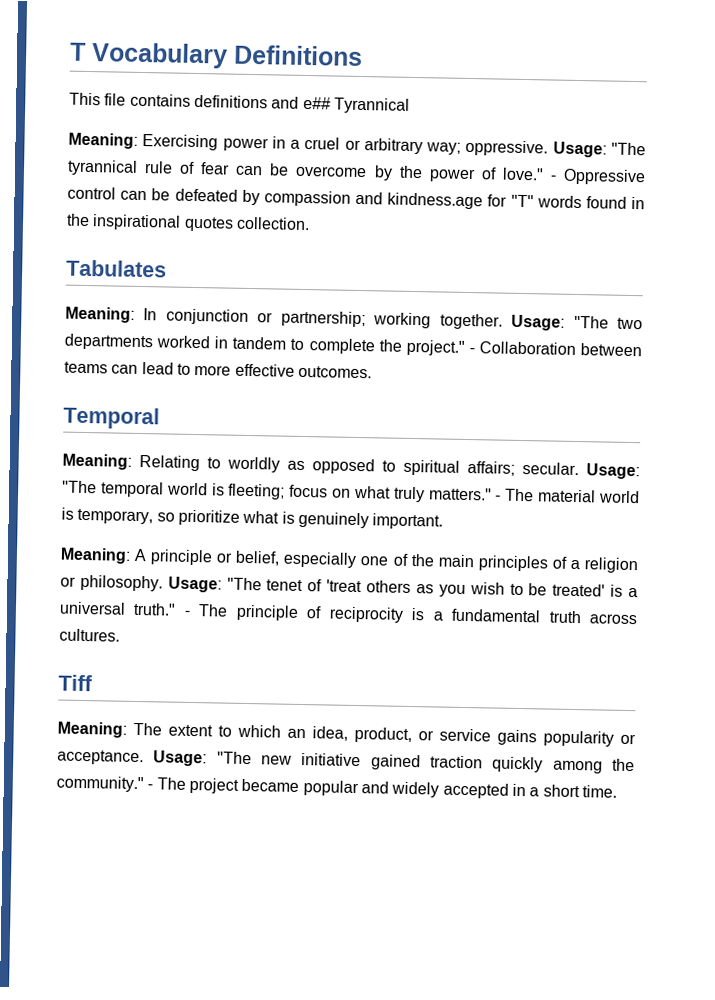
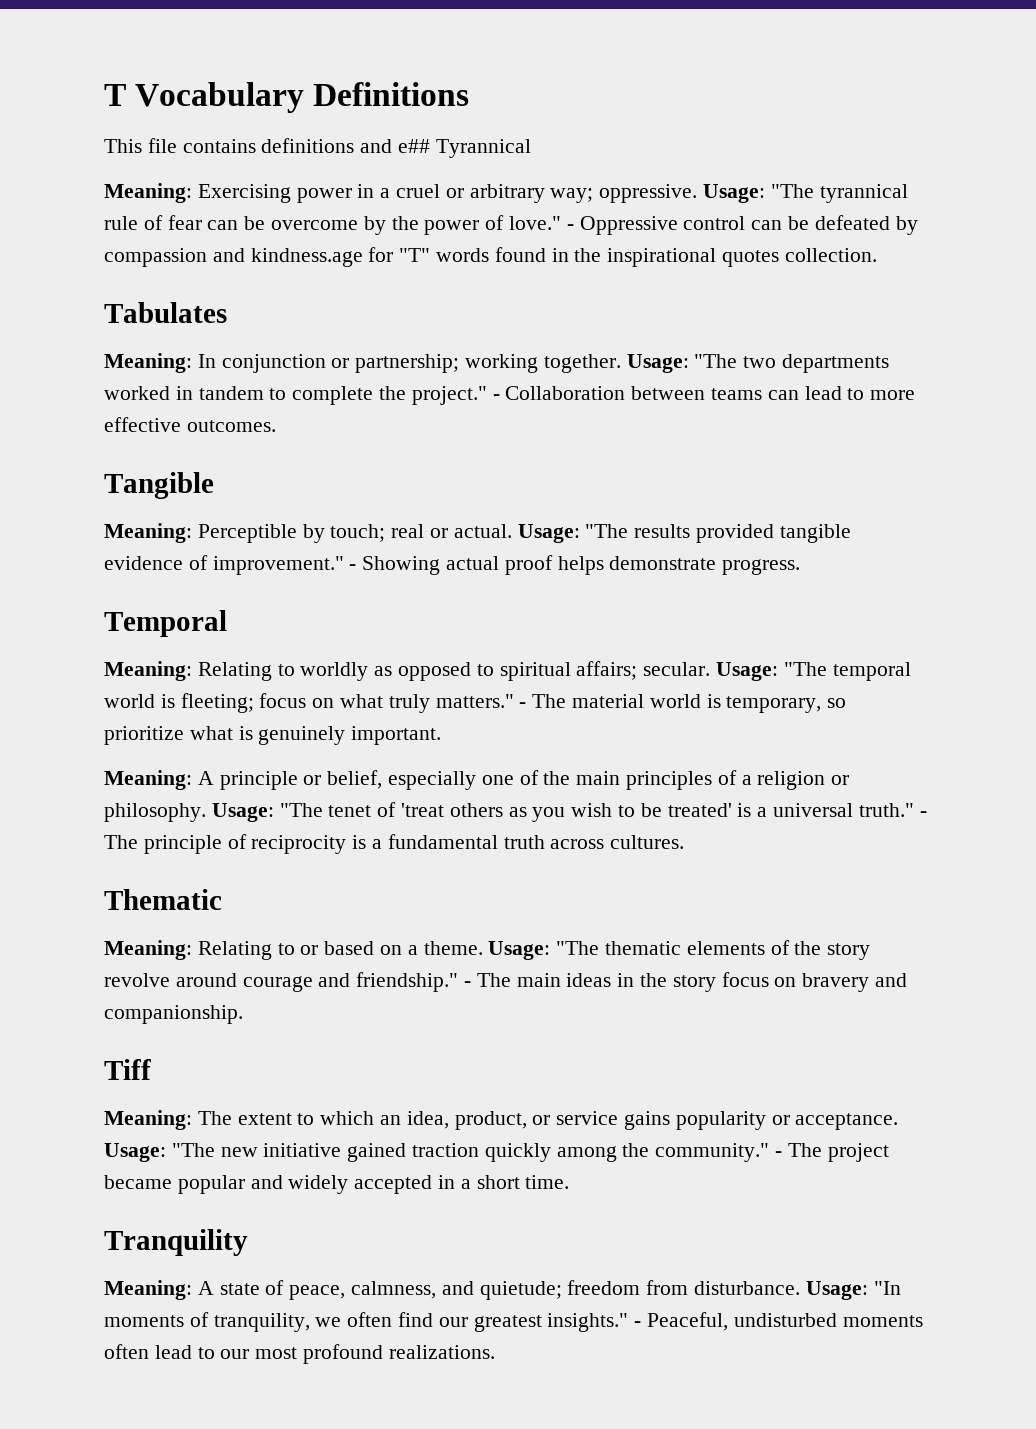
(372, 372) none -> [104,472,214,499] [104,523,851,543] [104,555,801,575] // Tangible // Meaning: Perceptible by touch; real or actual. Usage: "The results provided tangible evidence of improvement." - Showing actual proof helps demonstrate progress.
(120, 635) none -> [104,889,222,910] [104,940,871,960] [104,972,908,992] [104,1005,243,1024] // Thematic // Meaning: Relating to or based on a theme. Usage: "The thematic elements of the story revolve around courage and friendship." - The main ideas in the story focus on bravery and companionship.
(617, 791) none -> [104,1229,248,1256] [104,1280,901,1300] [104,1312,923,1332] [104,1344,495,1364] // Tranquility // Meaning: A state of peace, calmness, and quietude; freedom from disturbance. Usage: "In moments of tranquility, we often find our greatest insights." - Peaceful, undisturbed moments often lead to our most profound realizations.

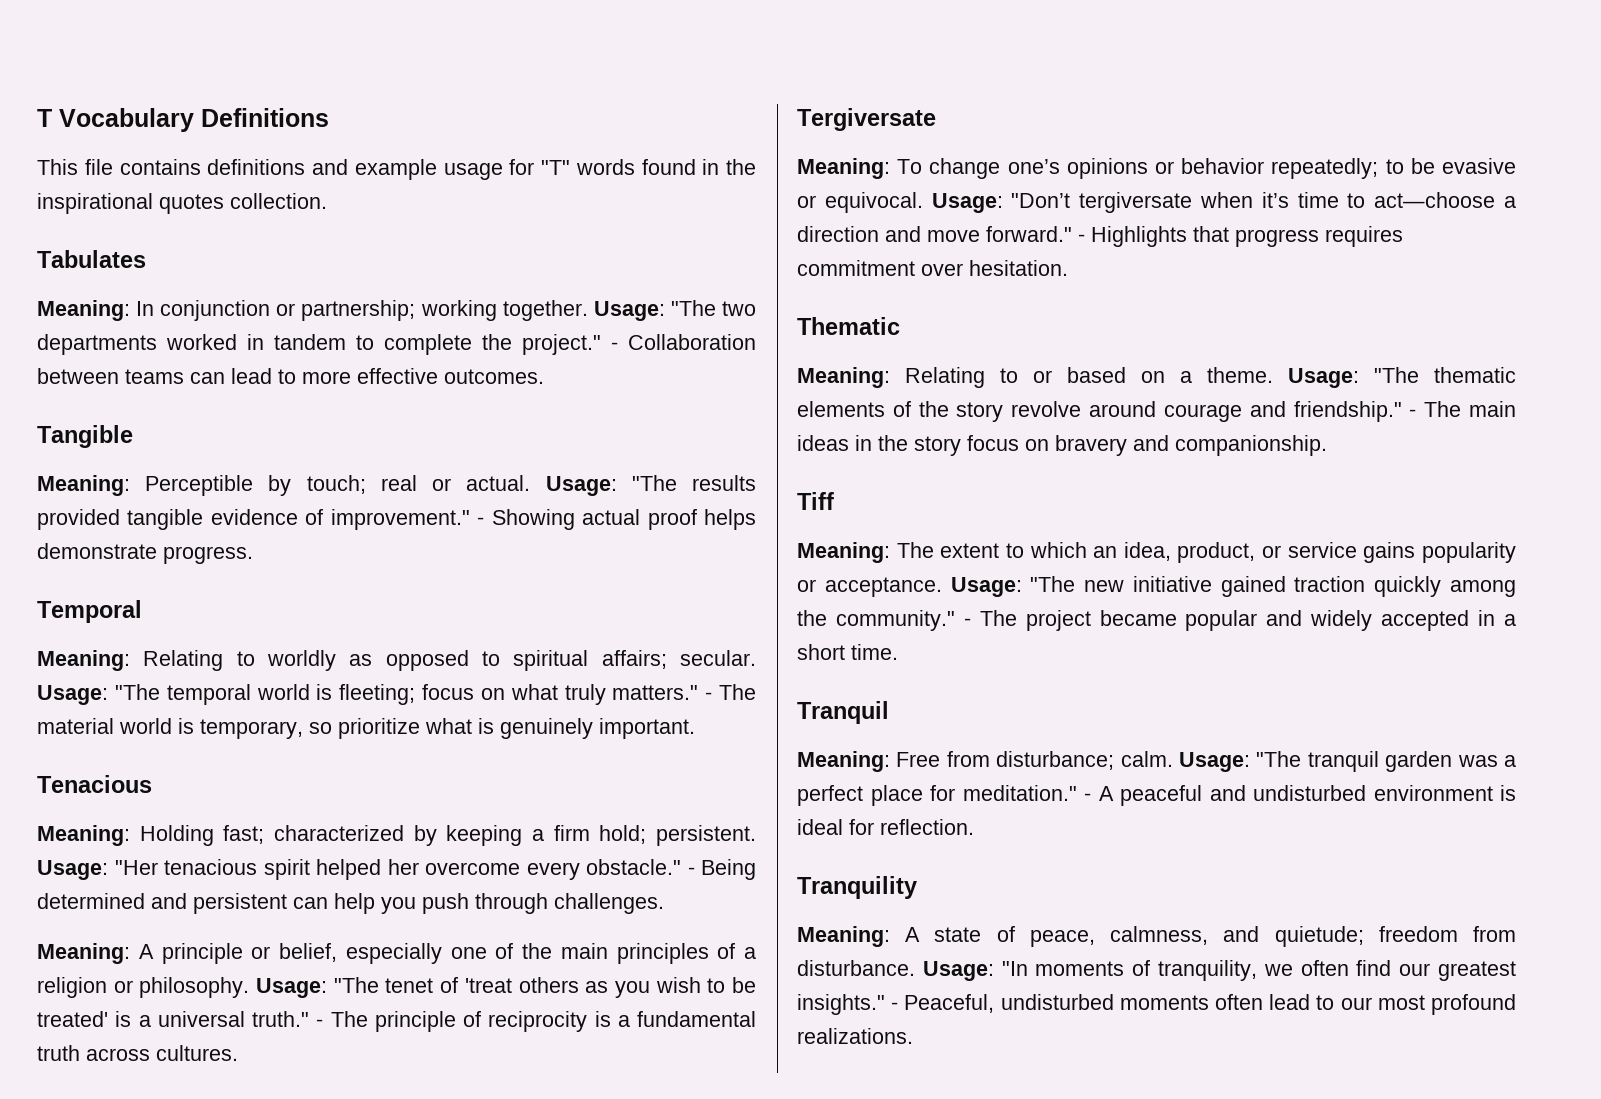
[398,139,531,158] [104,183,908,203] [104,215,918,235] [104,248,363,267] e## Tyrannical // Meaning: Exercising power in a cruel or arbitrary way; oppressive. Usage: "The tyrannical rule of fear can be overcome by the power of love." - Oppressive control can be defeated by compassion and kindness.age -> [354,159,503,180] example usage
(442, 735) none -> [37,775,152,793] [37,825,756,846] [37,859,756,880] [37,893,664,914] // Tenacious // Meaning: Holding fast; characterized by keeping a firm hold; persistent. Usage: "Her tenacious spirit helped her overcome every obstacle." - Being determined and persistent can help you push through challenges.
(685, 842) none -> [797,108,936,131] [797,158,1516,179] [797,192,1516,213] [797,226,1403,247] [797,260,1068,276] // Tergiversate // Meaning: To change one’s opinions or behavior repeatedly; to be evasive or equivocal. Usage: "Don’t tergiversate when it’s time to act—choose a direction and move forward." - Highlights that progress requires commitment over hesitation.
(570, 1182) none -> [797,701,889,724] [797,751,1516,772] [797,785,1516,806] [797,819,974,835] // Tranquil // Meaning: Free from disturbance; calm. Usage: "The tranquil garden was a perfect place for meditation." - A peaceful and undisturbed environment is ideal for reflection.

